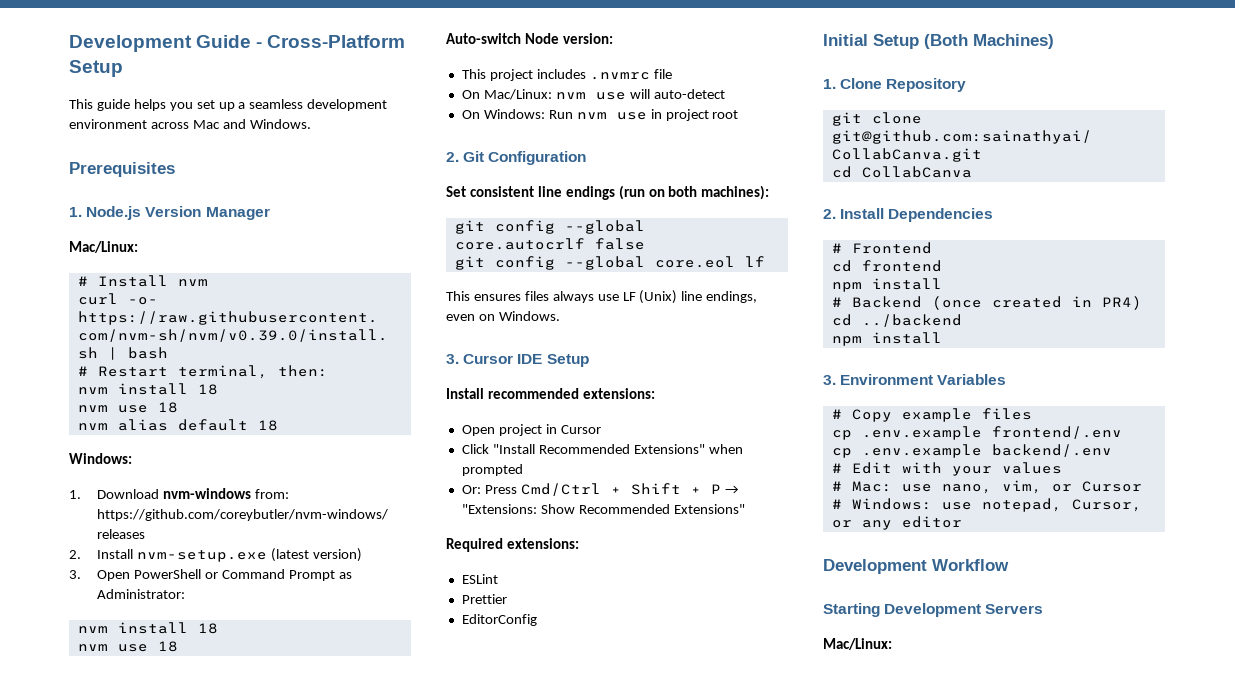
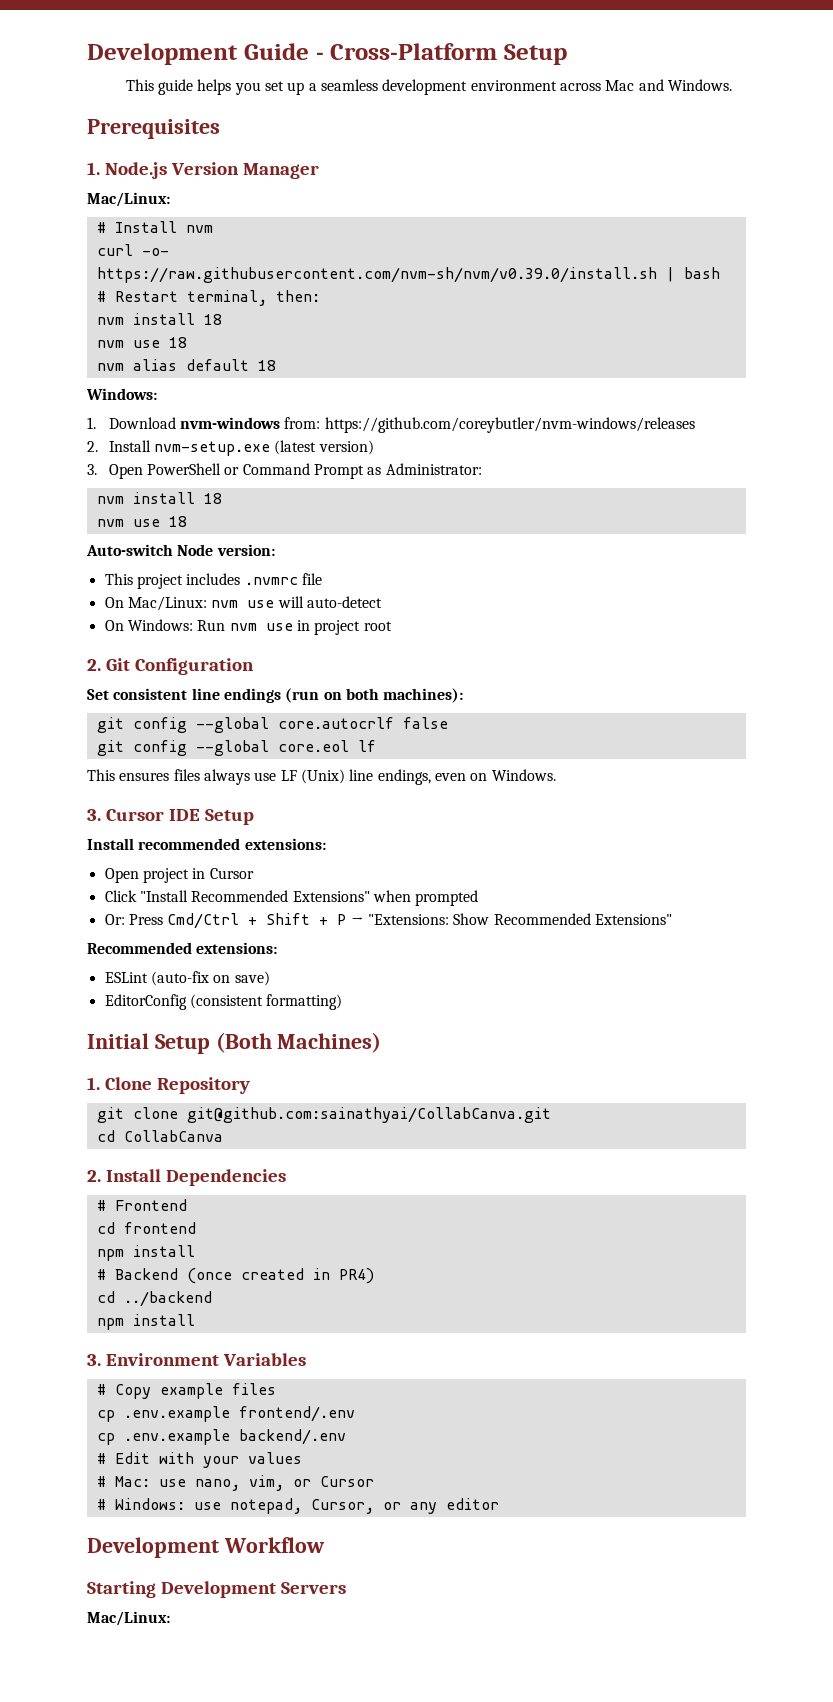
[446,538,503,552] Required -> [87,942,192,954] Recommended
[461,594,507,604] // Prettier -> [150,971,270,986] (auto-fix on save)
(537, 620) none -> [189,994,343,1010] (consistent formatting)

